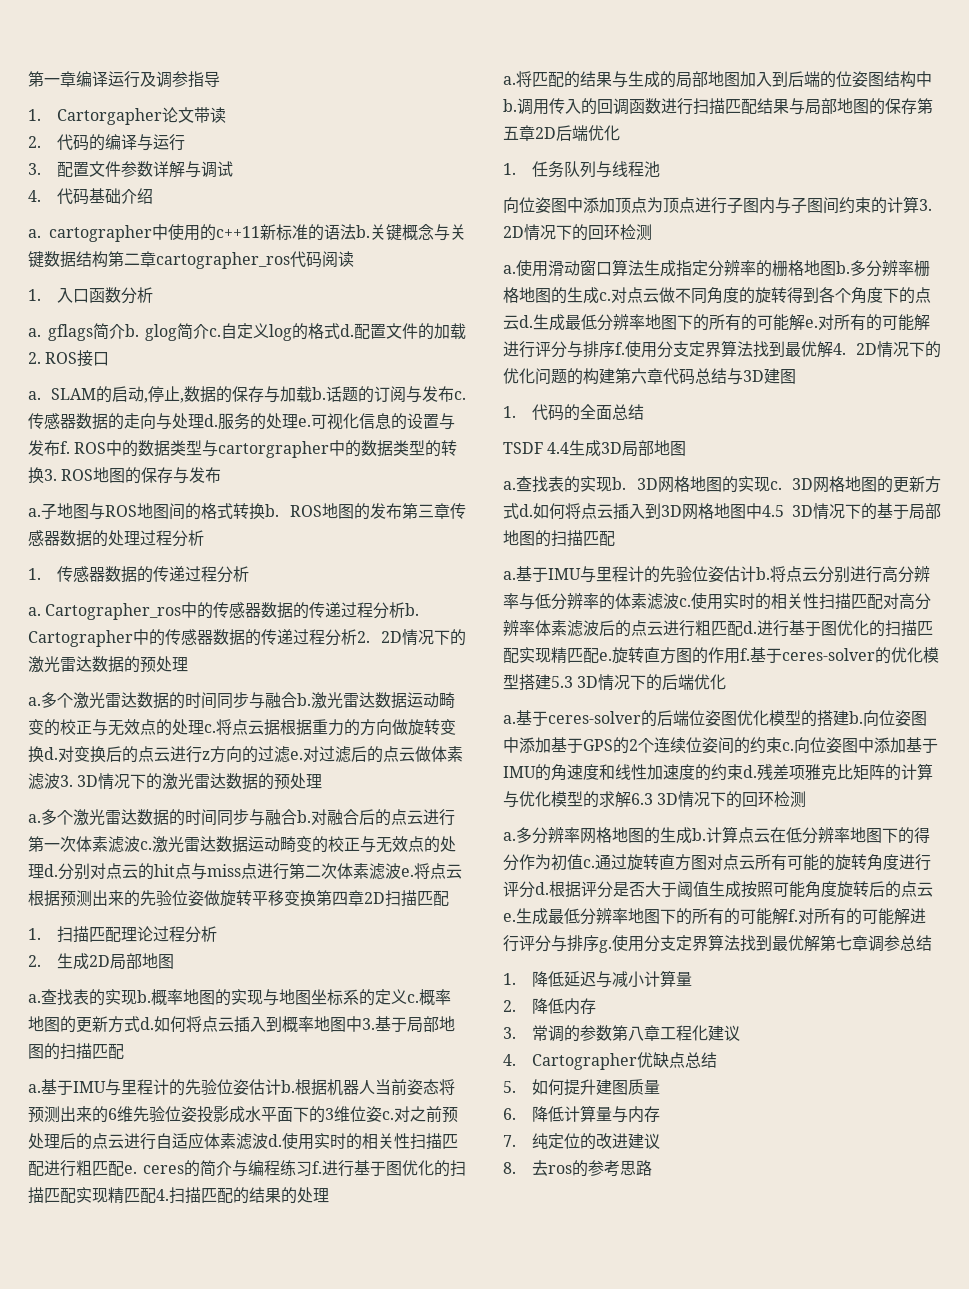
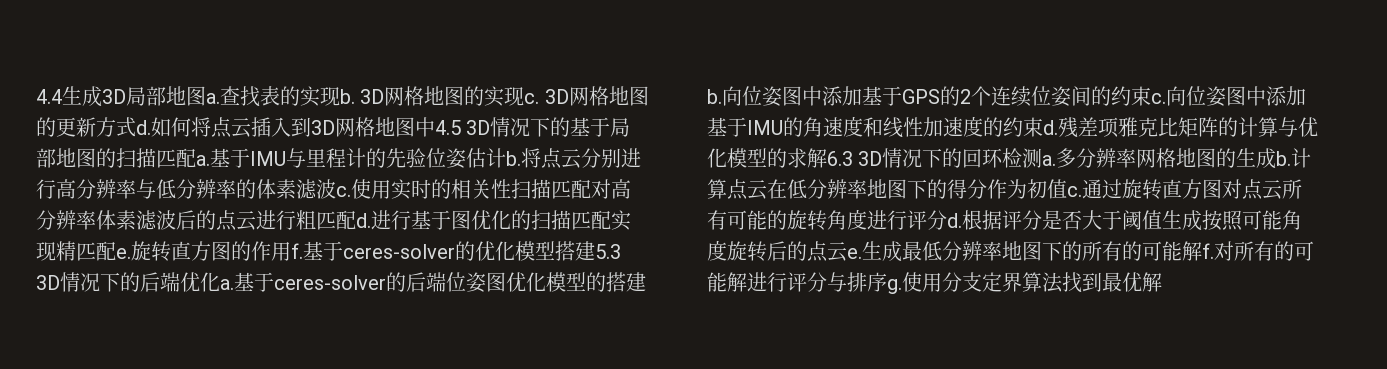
[28,71,220,88] [28,107,226,125] [28,134,185,151] [28,161,233,178] [28,188,153,205] [28,224,466,242] [28,251,354,269] [28,287,153,304] [28,323,466,341] [28,350,110,367] [28,386,466,403] [28,413,455,430] [28,440,458,458] [28,467,222,484] [28,503,466,520] [28,530,204,547] [28,566,249,583] [28,602,420,620] [28,629,466,647] [28,656,188,673] [28,692,455,709] [28,719,456,736] [28,746,463,763] [28,773,323,790] [28,809,455,826] [28,836,456,853] [28,863,462,880] [28,890,449,907] [28,926,217,943] [28,953,174,970] [28,989,451,1006] [28,1016,455,1033] [28,1043,124,1060] [28,1079,455,1096] [28,1106,458,1123] [28,1132,458,1150] [28,1160,466,1177] [28,1187,329,1204] [503,71,932,88] [503,98,933,115] [503,125,620,141] [503,161,660,178] [503,196,932,214] [503,224,652,241] [503,259,930,277] [503,287,931,304] [503,314,930,331] [503,340,941,358] [503,368,796,385] [503,404,644,421] [503,442,543,454] 第一章编译运行及调参指导 // 1. Cartorgapher论文带读 // 2.代码的编译与运行 // 3.配置文件参数详解与调试 // 4.代码基础介绍 // a. cartographer中使用的c++11新标准的语法b.关键概念与关键数据结构第二章cartographer_ros代码阅读 // 1.入口函数分析 // a. gflags简介b. glog简介c.自定义log的格式d.配置文件的加载2. ROS接口 // a. SLAM的启动,停止,数据的保存与加载b.话题的订阅与发布c.传感器数据的走向与处理d.服务的处理e.可视化信息的设置与发布f. ROS中的数据类型与cartorgrapher中的数据类型的转换3. ROS地图的保存与发布 // a.子地图与ROS地图间的格式转换b. ROS地图的发布第三章传感器数据的处理过程分析 // 1.传感器数据的传递过程分析 // a. Cartographer_ros中的传感器数据的传递过程分析b. Cartographer中的传感器数据的传递过程分析2. 2D情况下的激光雷达数据的预处理 // a.多个激光雷达数据的时间同步与融合b.激光雷达数据运动畸变的校正与无效点的处理c.将点云据根据重力的方向做旋转变换d.对变换后的点云进行z方向的过滤e.对过滤后的点云做体素滤波3. 3D情况下的激光雷达数据的预处理 // a.多个激光雷达数据的时间同步与融合b.对融合后的点云进行第一次体素滤波c.激光雷达数据运动畸变的校正与无效点的处理d.分别对点云的hit点与miss点进行第二次体素滤波e.将点云根据预测出来的先验位姿做旋转平移变换第四章2D扫描匹配 // 1.扫描匹配理论过程分析 // 2.生成2D局部地图 // a.查找表的实现b.概率地图的实现与地图坐标系的定义c.概率地图的更新方式d.如何将点云插入到概率地图中3.基于局部地图的扫描匹配 // a.基于IMU与里程计的先验位姿估计b.根据机器人当前姿态将预测出来的6维先验位姿投影成水平面下的3维位姿c.对之前预处理后的点云进行自适应体素滤波d.使用实时的相关性扫描匹配进行粗匹配e. ceres的简介与编程练习f.进行基于图优化的扫描匹配实现精匹配4.扫描匹配的结果的处理 // a.将匹配的结果与生成的局部地图加入到后端的位姿图结构中b.调用传入的回调函数进行扫描匹配结果与局部地图的保存第五章2D后端优化 // 1.任务队列与线程池 // 向位姿图中添加顶点为顶点进行子图内与子图间约束的计算3. 2D情况下的回环检测 // a.使用滑动窗口算法生成指定分辨率的栅格地图b.多分辨率栅格地图的生成c.对点云做不同角度的旋转得到各个角度下的点云d.生成最低分辨率地图下的所有的可能解e.对所有的可能解进行评分与排序f.使用分支定界算法找到最优解4. 2D情况下的优化问题的构建第六章代码总结与3D建图 // 1.代码的全面总结 // TSDF -> (36, 96) none
(687, 448) // -> (206, 96) none
(615, 538) // -> (196, 158) none
(727, 682) // -> (220, 282) none
(807, 799) // -> (1043, 158) none
[820,935,932,952] [503,970,692,988] [503,998,596,1015] [503,1025,740,1042] [503,1052,717,1070] [503,1079,660,1096] [503,1105,660,1123] [503,1133,660,1150] [503,1160,652,1177] 第七章调参总结 // 1.降低延迟与减小计算量 // 2.降低内存 // 3.常调的参数第八章工程化建议 // 4. Cartographer优缺点总结 // 5.如何提升建图质量 // 6.降低计算量与内存 // 7.纯定位的改进建议 // 8.去ros的参考思路 -> (1162, 282) none

